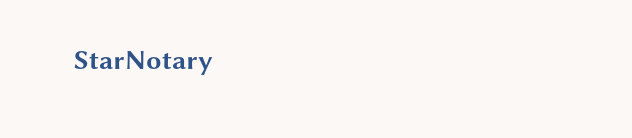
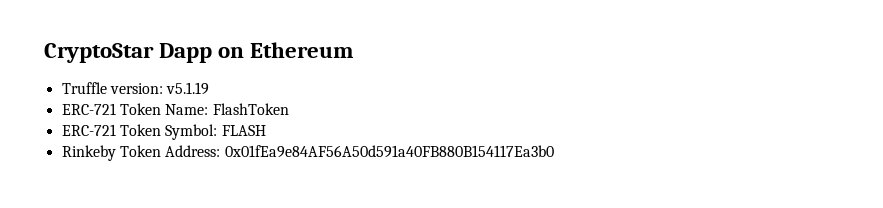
[74,51,213,75] StarNotary -> [44,42,355,63] [61,82,210,95] [61,103,289,115] [61,124,266,140] [61,145,554,161] CryptoStar Dapp on Ethereum // Truffle version: v5.1.19 // ERC-721 Token Name: FlashToken // ERC-721 Token Symbol: FLASH // Rinkeby Token Address: 0x01fEa9e84AF56A50d591a40FB880B154117Ea3b0

